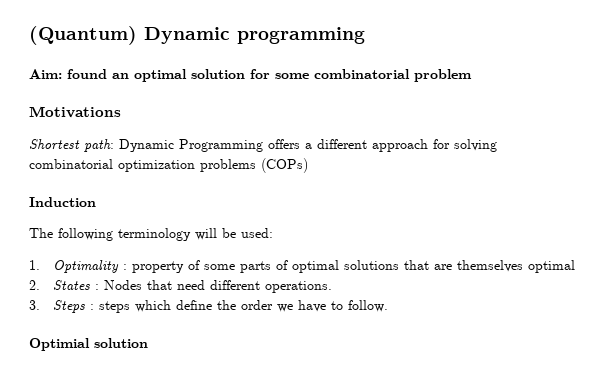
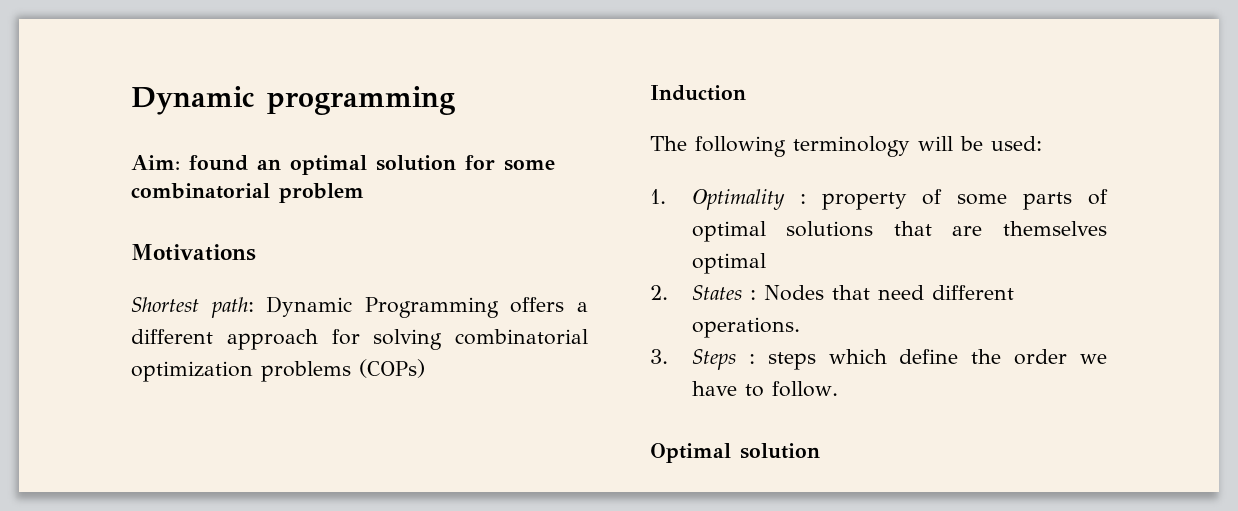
[29,26,137,45] (Quantum) -> (131, 100) none
[29,338,90,351] Optimial -> [650,443,731,463] Optimal

